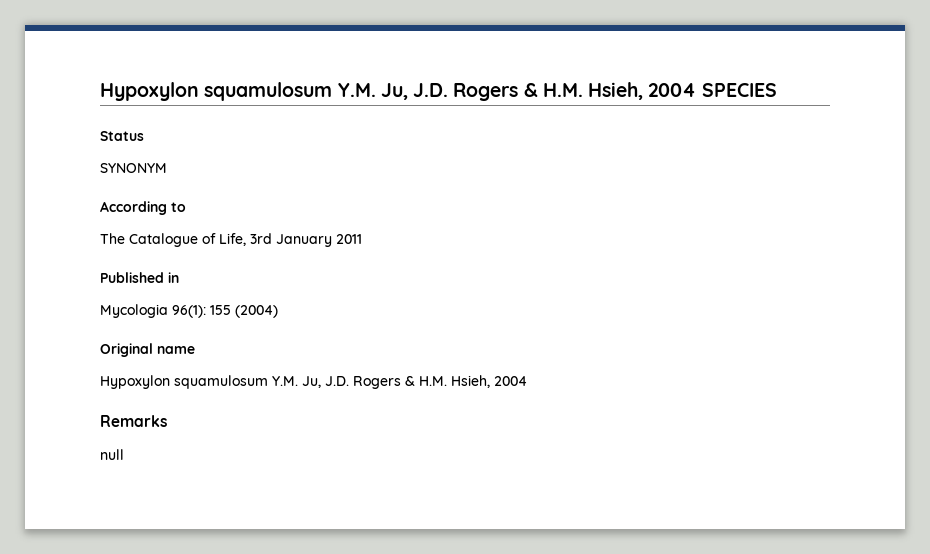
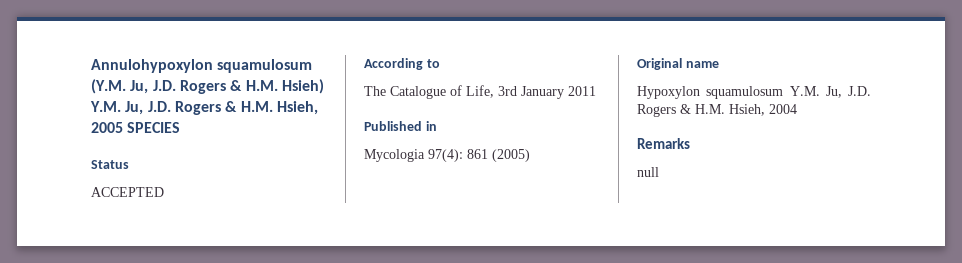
[100,82,697,101] Hypoxylon squamulosum Y.M. Ju, J.D. Rogers & H.M. Hsieh, 2004 -> [91,59,313,73] [91,79,324,94] [90,101,318,115] [91,122,123,133] Annulohypoxylon squamulosum (Y.M. Ju, J.D. Rogers & H.M. Hsieh) Y.M. Ju, J.D. Rogers & H.M. Hsieh, 2005
[100,163,167,173] SYNONYM -> [91,187,164,197] ACCEPTED
[172,305,278,318] 96(1): 155 (2004) -> [428,149,530,162] 97(4): 861 (2005)

